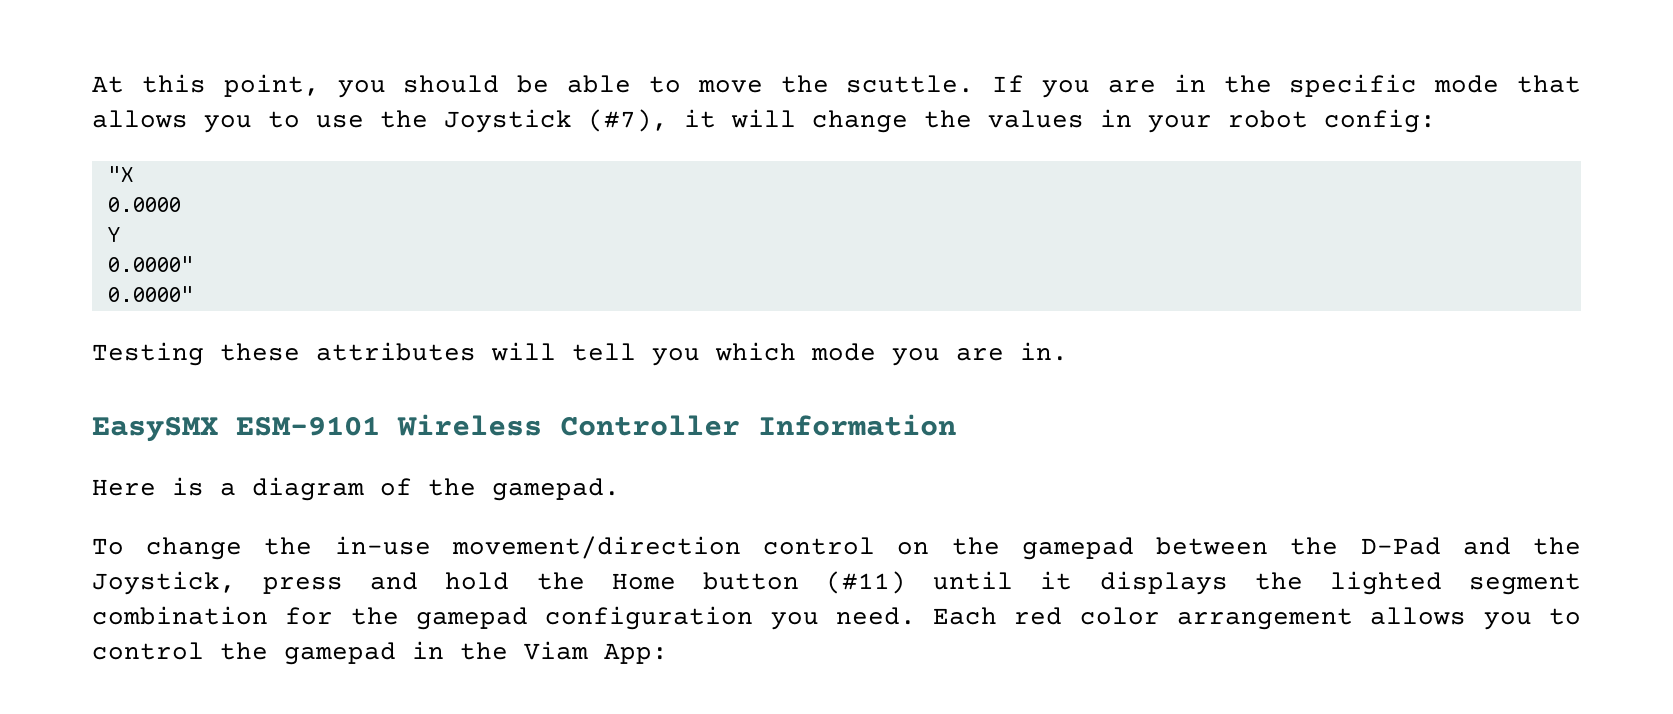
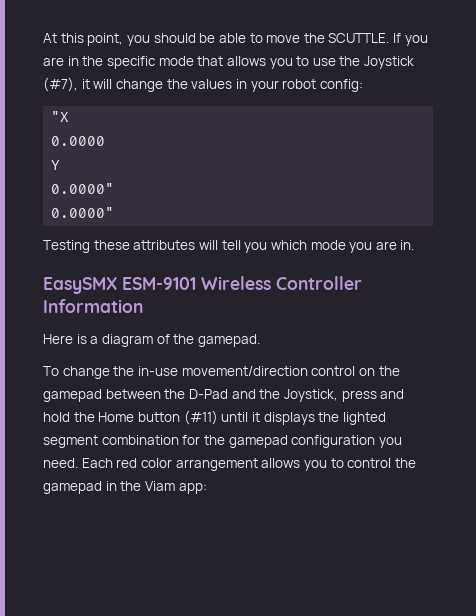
[846,75,975,93] scuttle. -> [328,33,390,43] SCUTTLE.
[604,643,668,664] App: -> [178,483,207,494] app:

